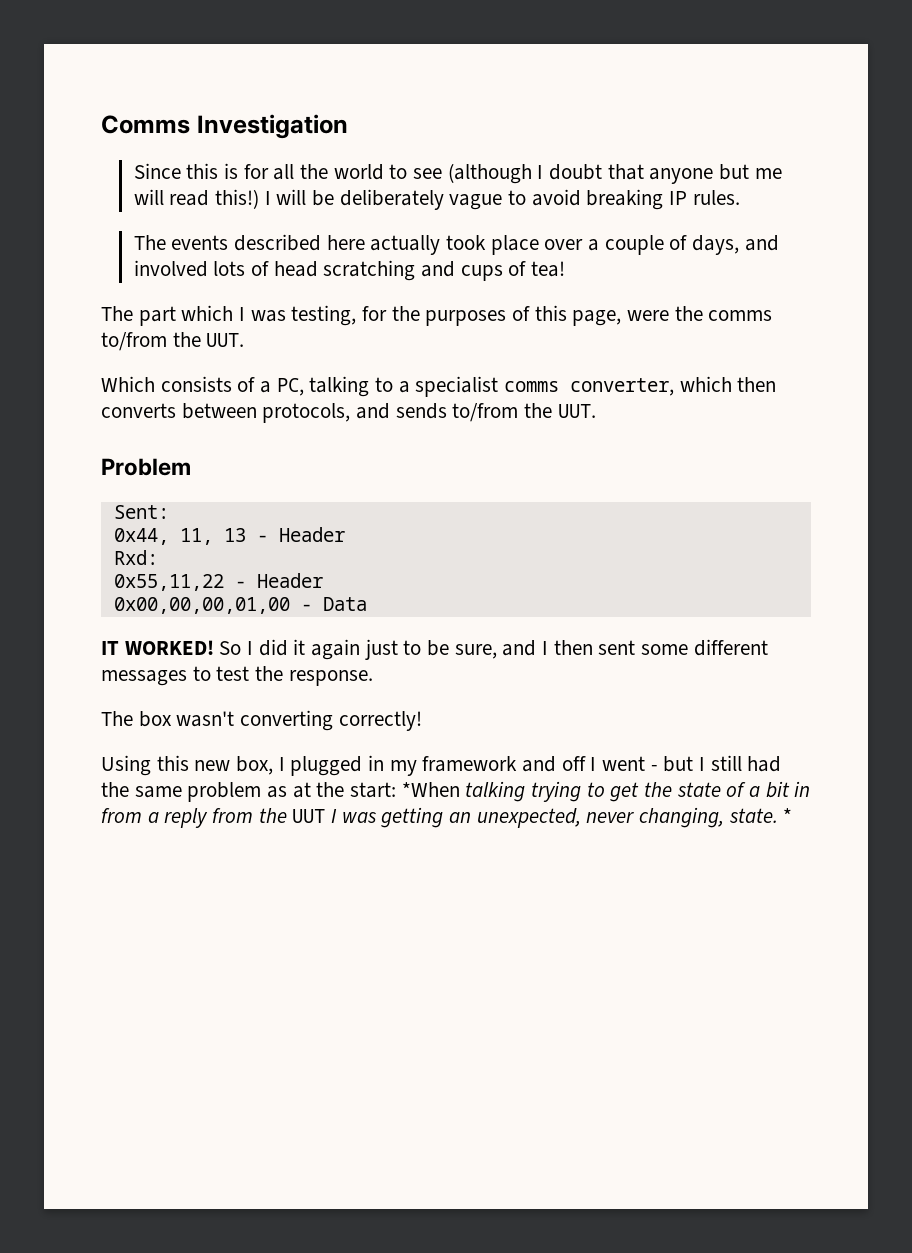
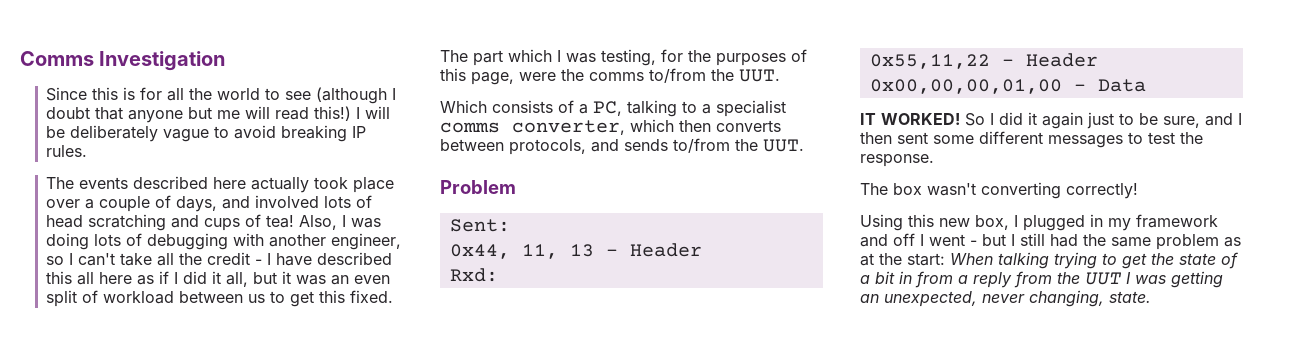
(566, 269) none -> [299,215,382,230] [46,233,402,250] [46,252,393,266] [46,271,391,287] [46,290,394,307] Also, I was doing lots of debugging with another engineer, so I can't take all the credit - I have described this all here as if I did it all, but it was an even split of workload between us to get this fixed.
[401,782,460,797] *When -> [950,253,993,265] When
[783,808,793,823] * -> (1151, 297) none

